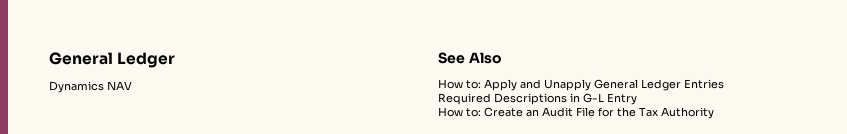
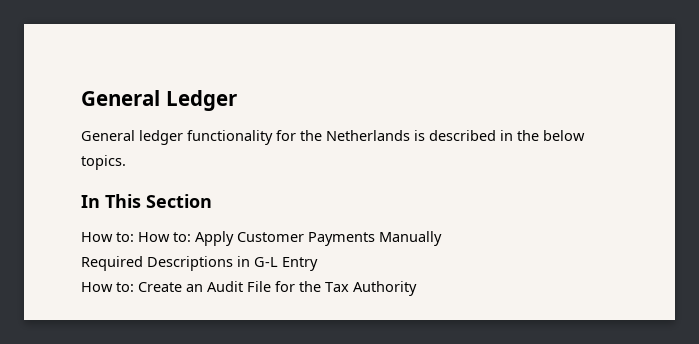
[49,81,132,93] [438,52,502,64] [438,79,724,91] Dynamics NAV // See Also // How to: Apply and Unapply General Ledger Entries -> [81,130,585,145] [81,155,126,170] [81,194,212,208] [81,231,442,246] General ledger functionality for the Netherlands is described in the below topics. // In This Section // How to: How to: Apply Customer Payments Manually

